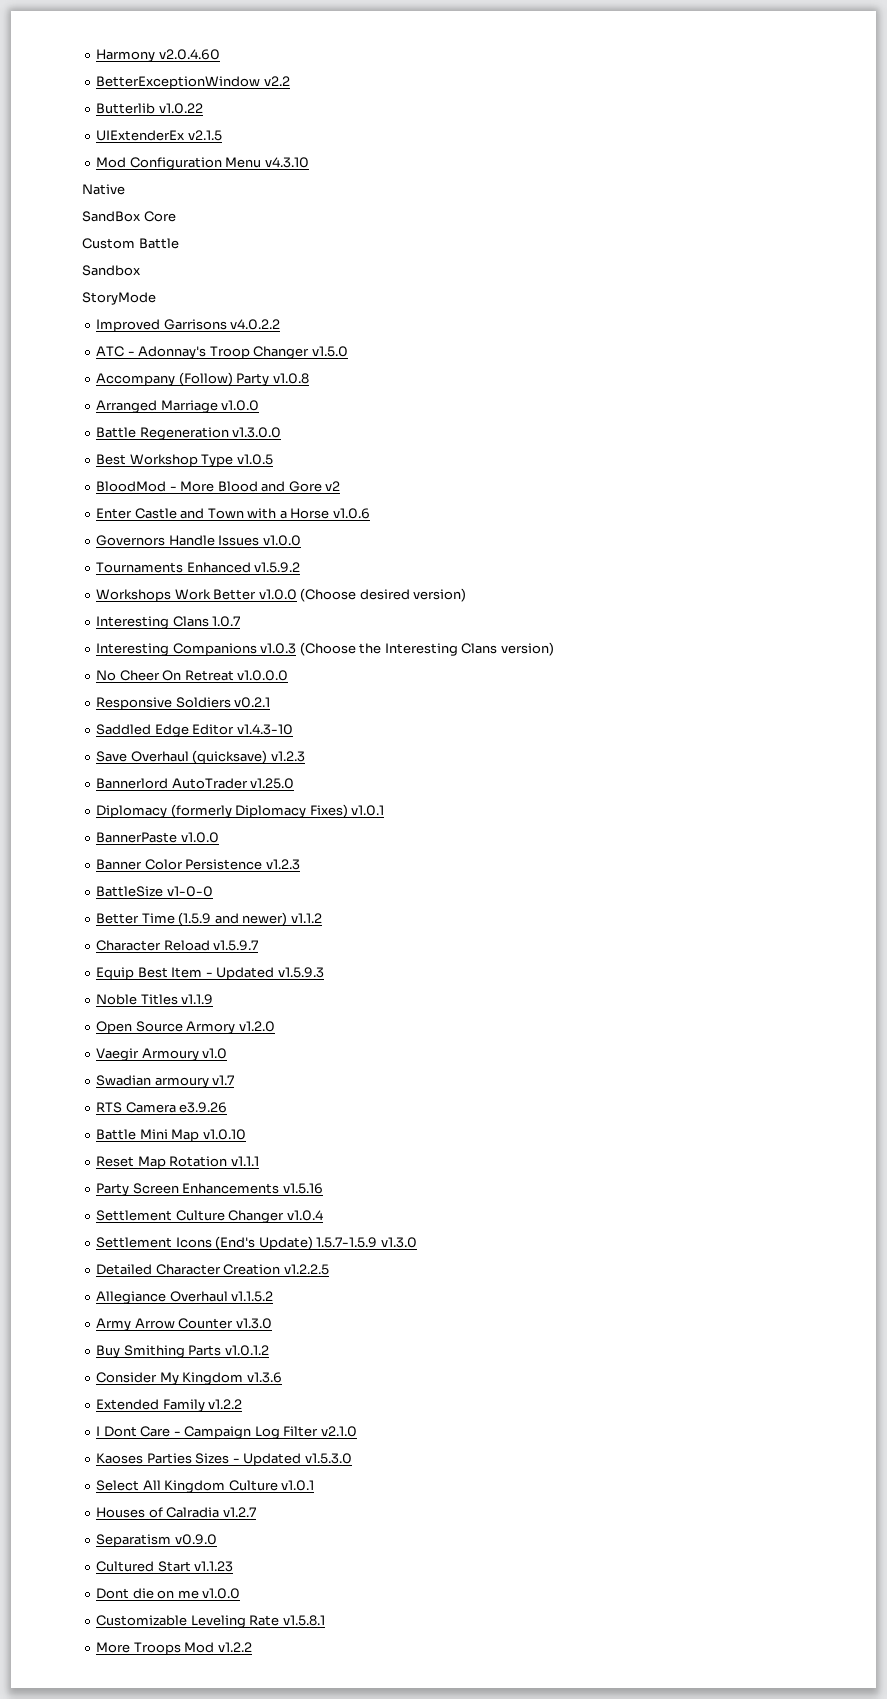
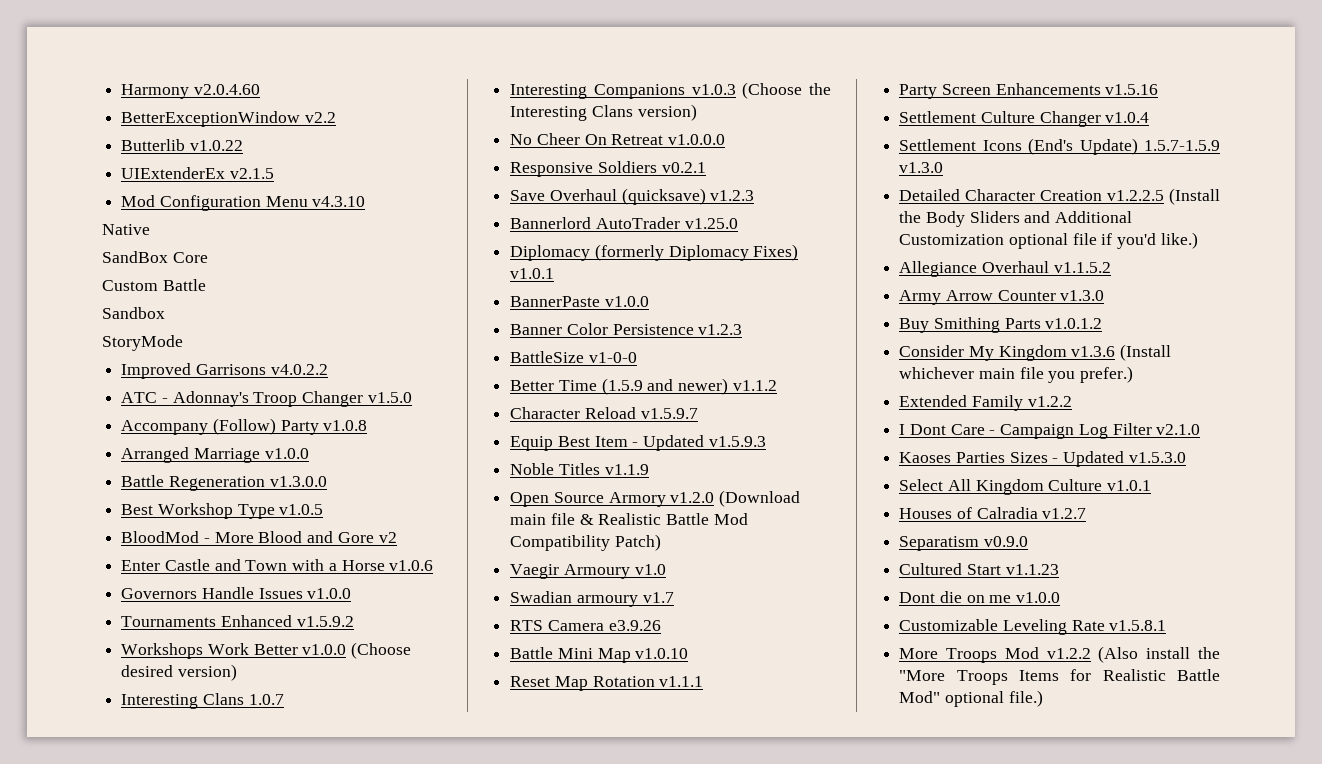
[96,724,293,737] // Saddled Edge Editor v1.4.3-10 -> (706, 167) none
(275, 1026) none -> [719,490,801,507] [510,513,748,525] [510,534,661,551] (Download main file & Realistic Battle Mod Compatibility Patch)
(329, 1269) none -> [1169,188,1220,205] [899,211,1133,227] [899,232,1198,249] (Install the Body Sliders and Additional Customization optional file if you'd like.)
(282, 1377) none -> [1120,344,1172,361] [899,366,1134,383] (Install whichever main file you prefer.)
(252, 1647) none -> [1098,646,1220,663] [899,669,1220,685] [899,690,1043,707] (Also install the "More Troops Items for Realistic Battle Mod" optional file.)

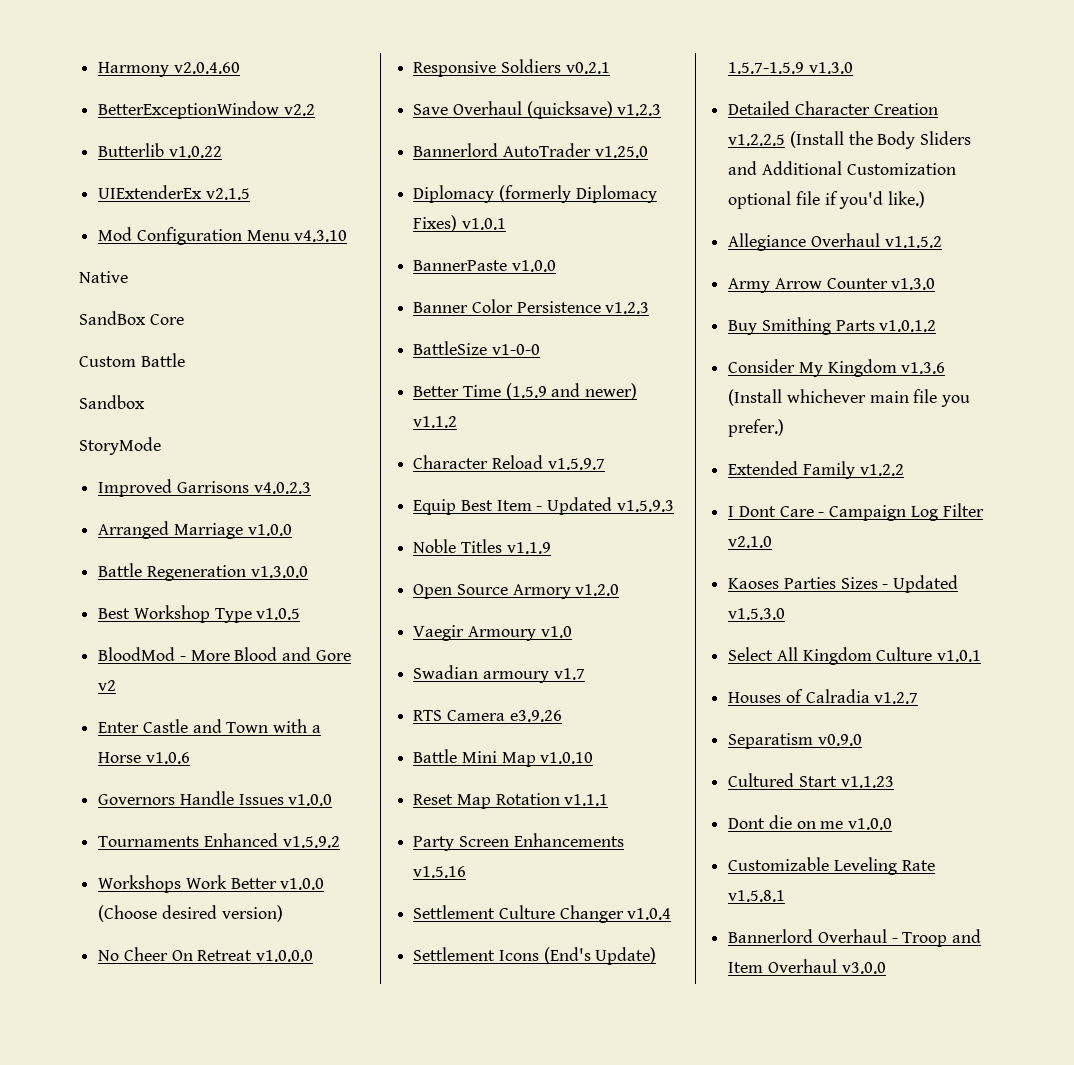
[270,364,328,375] [121,391,412,407] [121,418,368,435] v4.0.2.2 // ATC - Adonnay's Troop Changer v1.5.0 // Accompany (Follow) Party v1.0.8 -> [253,482,311,494] v4.0.2.3
[121,693,284,709] [510,82,831,99] [510,104,697,121] // Interesting Clans 1.0.7 // Interesting Companions v1.0.3 (Choose the Interesting Clans version) -> (283, 913) none
[719,490,801,507] [510,513,748,525] [510,534,661,551] (Download main file & Realistic Battle Mod Compatibility Patch) -> (620, 590) none
[899,646,1220,663] [899,669,1220,685] [899,690,1043,707] More Troops Mod v1.2.2 (Also install the "More Troops Items for Realistic Battle Mod" optional file.) -> [728,929,982,947] [728,959,886,974] Bannerlord Overhaul - Troop and Item Overhaul v3.0.0

